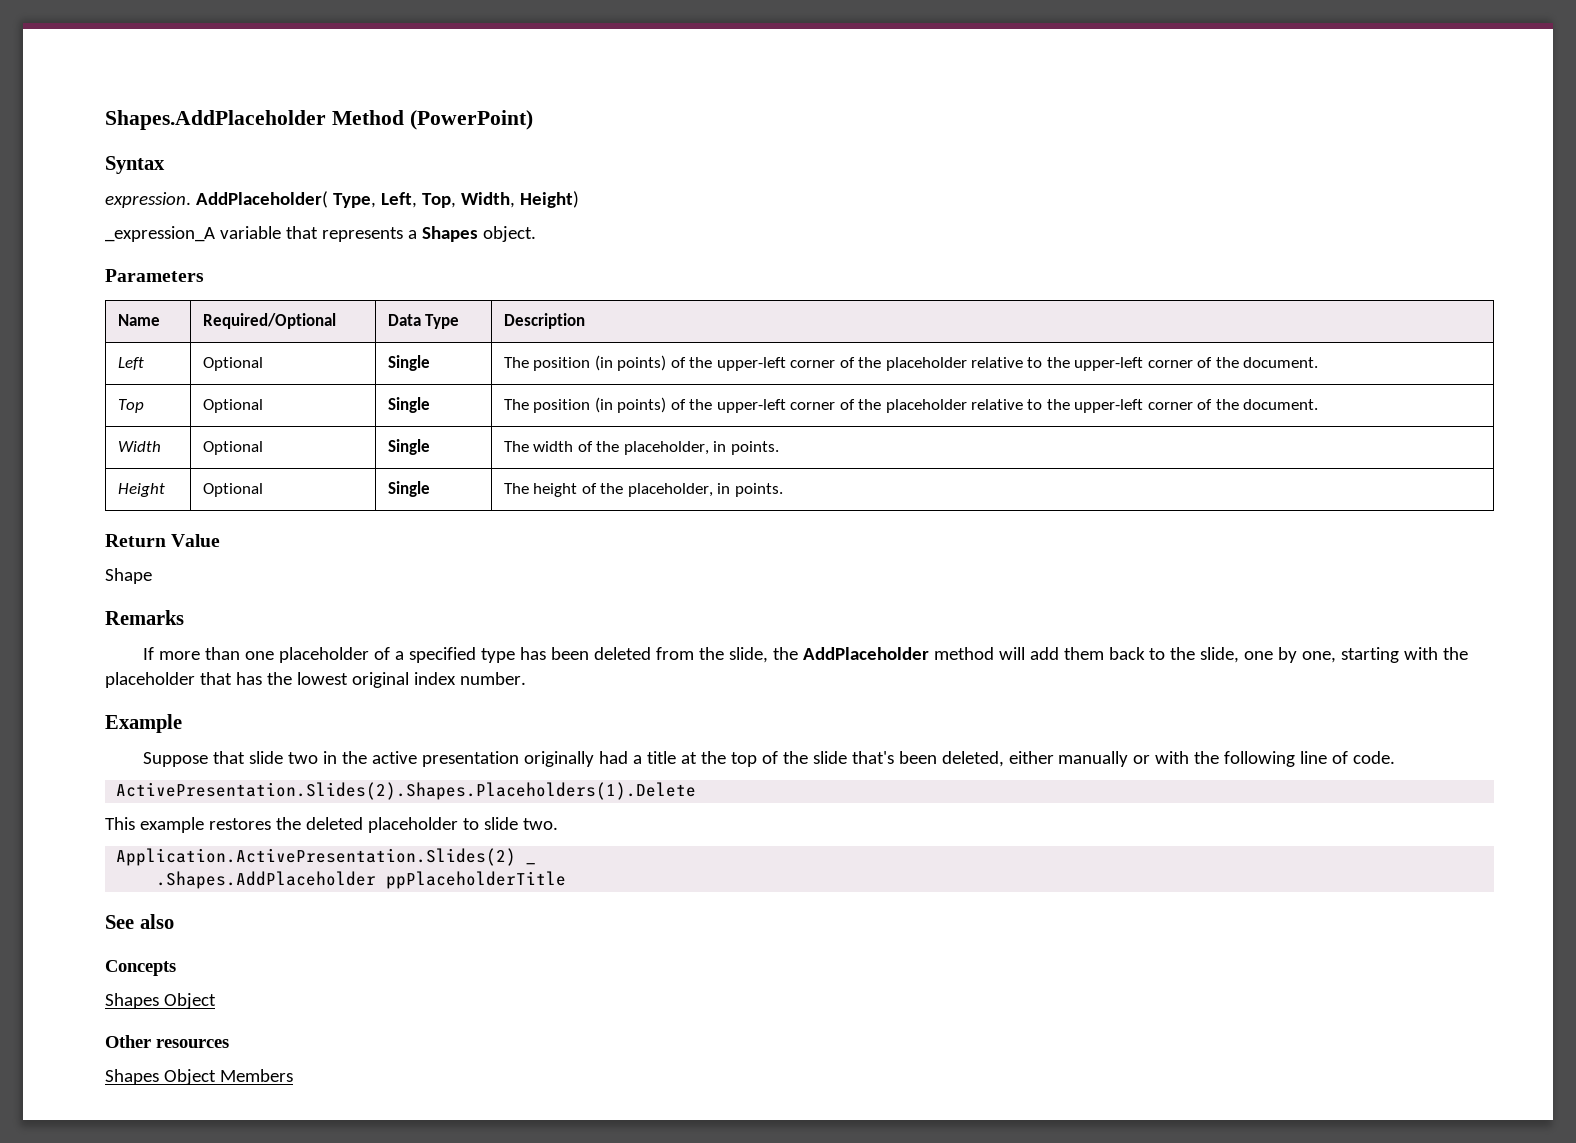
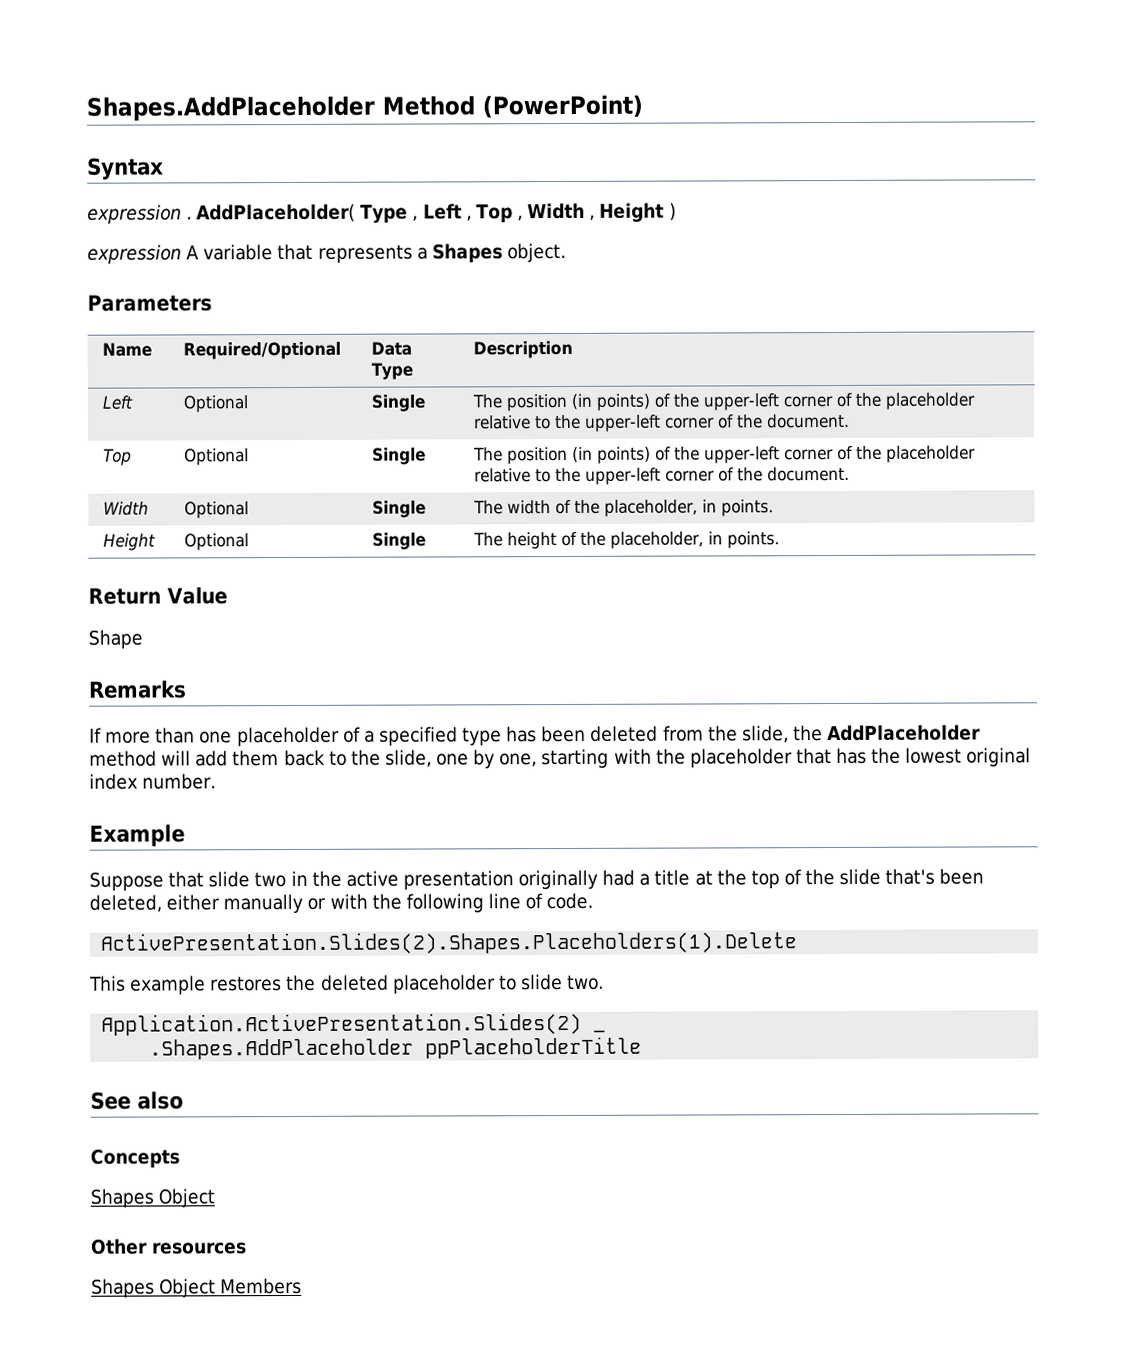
[105,191,579,208] [105,226,215,242] expression. AddPlaceholder( Type, Left, Top, Width, Height) // _expression_A -> [87,202,677,224] [87,244,200,264] expression . AddPlaceholder( Type , Left , Top , Width , Height ) // expression A

